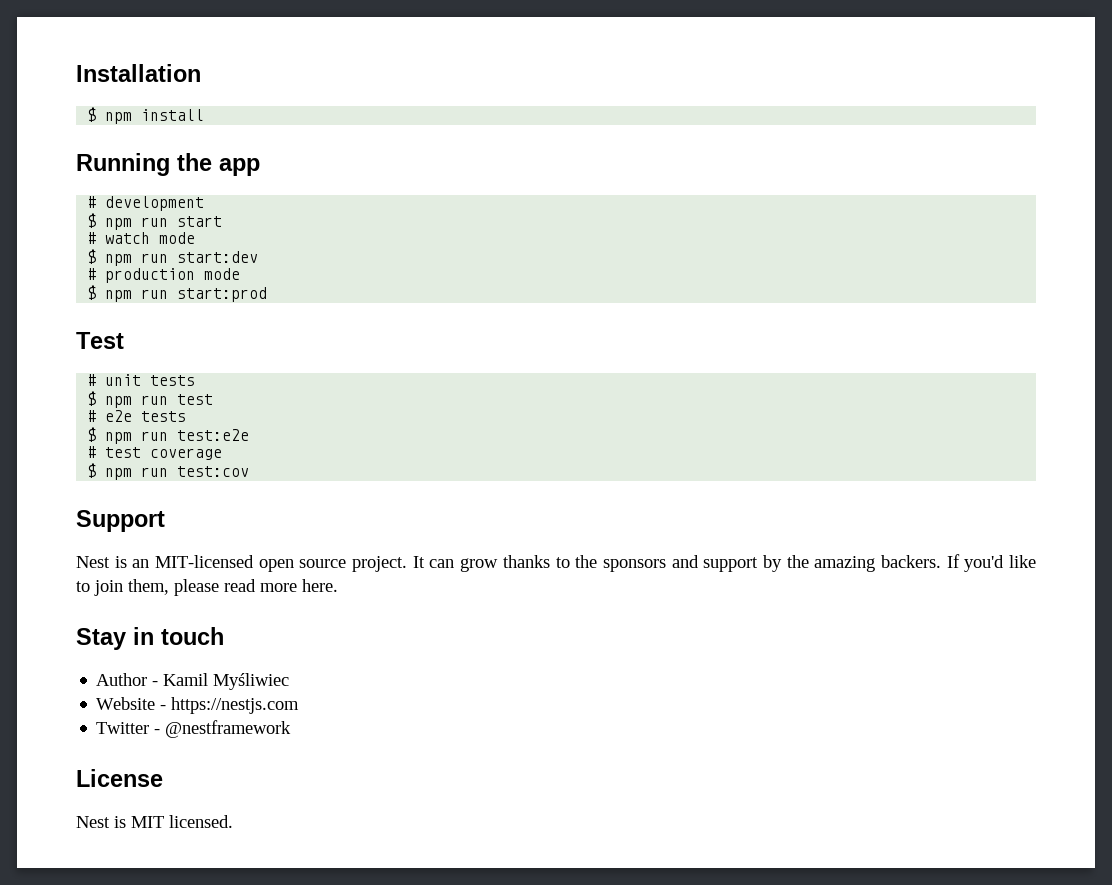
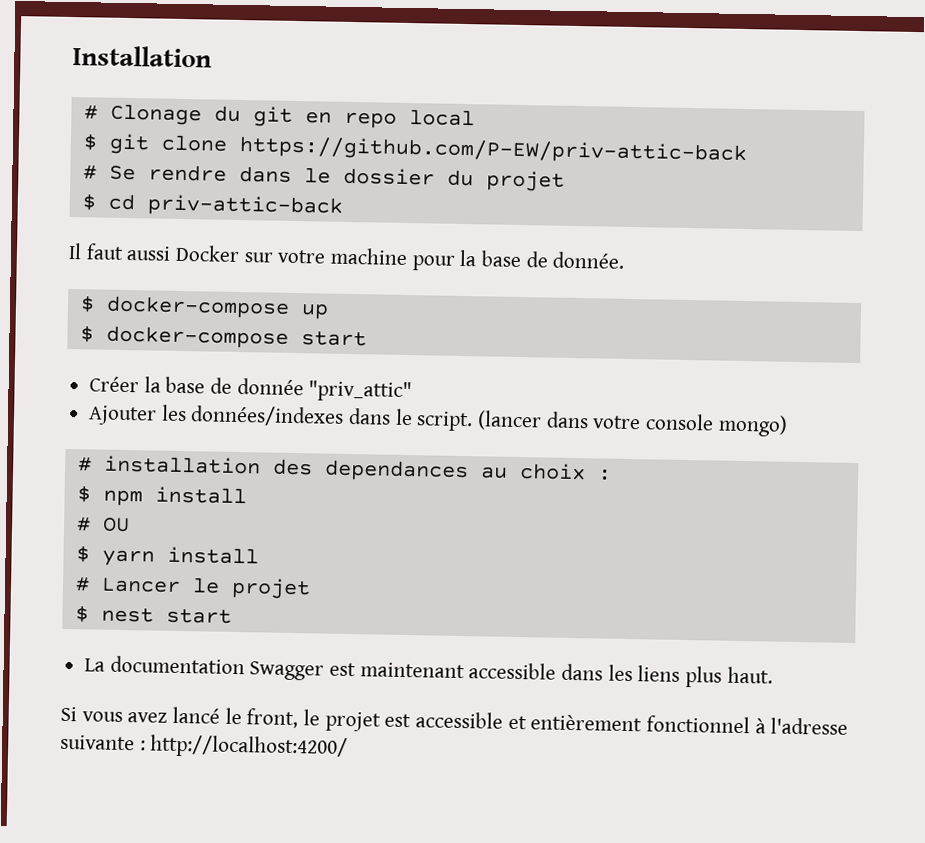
[87,107,205,124] [76,153,260,176] [87,196,205,211] [87,213,223,230] [87,232,196,244] [87,249,259,266] [87,268,241,283] [87,285,268,302] [76,332,124,349] [87,374,196,386] [87,391,214,408] [87,410,187,422] [87,427,250,444] [87,446,223,460] [87,463,250,480] [76,510,165,532] [76,554,1036,572] [76,579,338,596] [76,627,224,650] [96,673,290,690] [96,697,300,714] [96,720,292,738] [76,769,163,787] [76,815,233,828] $ npm install // Running the app // # development // $ npm run start // # watch mode // $ npm run start:dev // # production mode // $ npm run start:prod // Test // # unit tests // $ npm run test // # e2e tests // $ npm run test:e2e // # test coverage // $ npm run test:cov // Support // Nest is an MIT-licensed open source project. It can grow thanks to the sponsors and support by the amazing backers. If you'd like to join them, please read more here. // Stay in touch // Author - Kamil Myśliwiec // Website - https://nestjs.com // Twitter - @nestframework // License // Nest is MIT licensed. -> [83,103,475,129] [82,133,747,166] [82,164,565,192] [81,193,343,218] [68,242,626,271] [79,295,329,320] [79,325,367,349] [89,376,413,403] [88,404,788,437] [77,455,612,483] [76,485,247,507] [75,517,130,533] [75,545,259,567] [74,577,311,600] [74,605,232,624] [84,655,773,688] [60,706,849,735] [60,734,349,760] # Clonage du git en repo local // $ git clone https://github.com/P-EW/priv-attic-back // # Se rendre dans le dossier du projet // $ cd priv-attic-back // Il faut aussi Docker sur votre machine pour la base de donnée. // $ docker-compose up // $ docker-compose start // Créer la base de donnée "priv_attic" // Ajouter les données/indexes dans le script. (lancer dans votre console mongo) // # installation des dependances au choix : // $ npm install // # OU // $ yarn install // # Lancer le projet // $ nest start // La documentation Swagger est maintenant accessible dans les liens plus haut. // Si vous avez lancé le front, le projet est accessible et entièrement fonctionnel à l'adresse suivante : http://localhost:4200/

